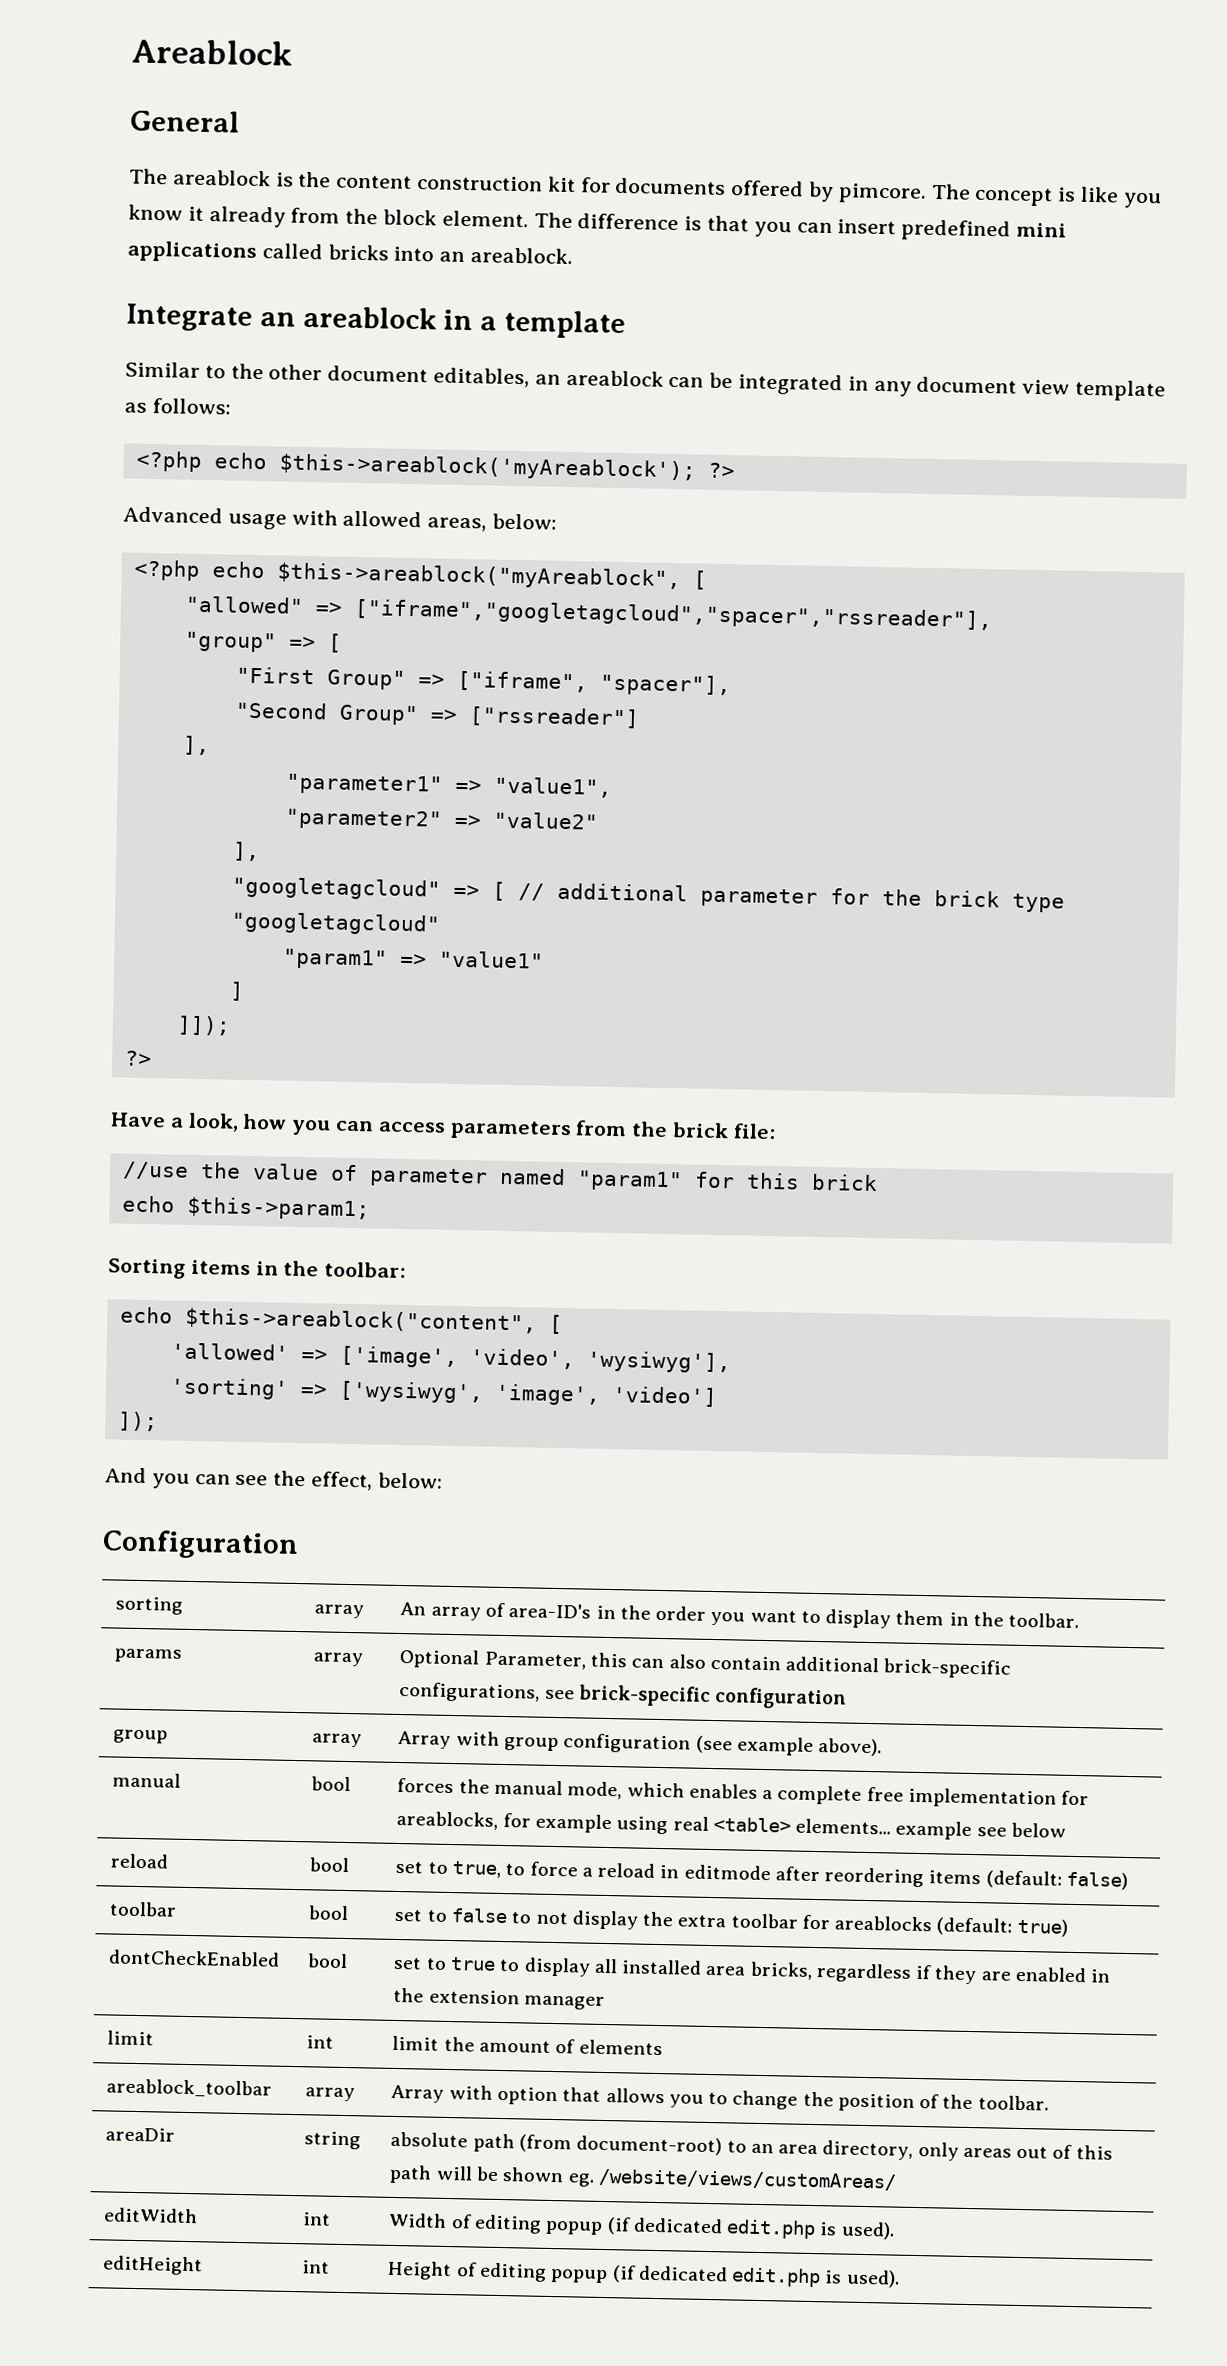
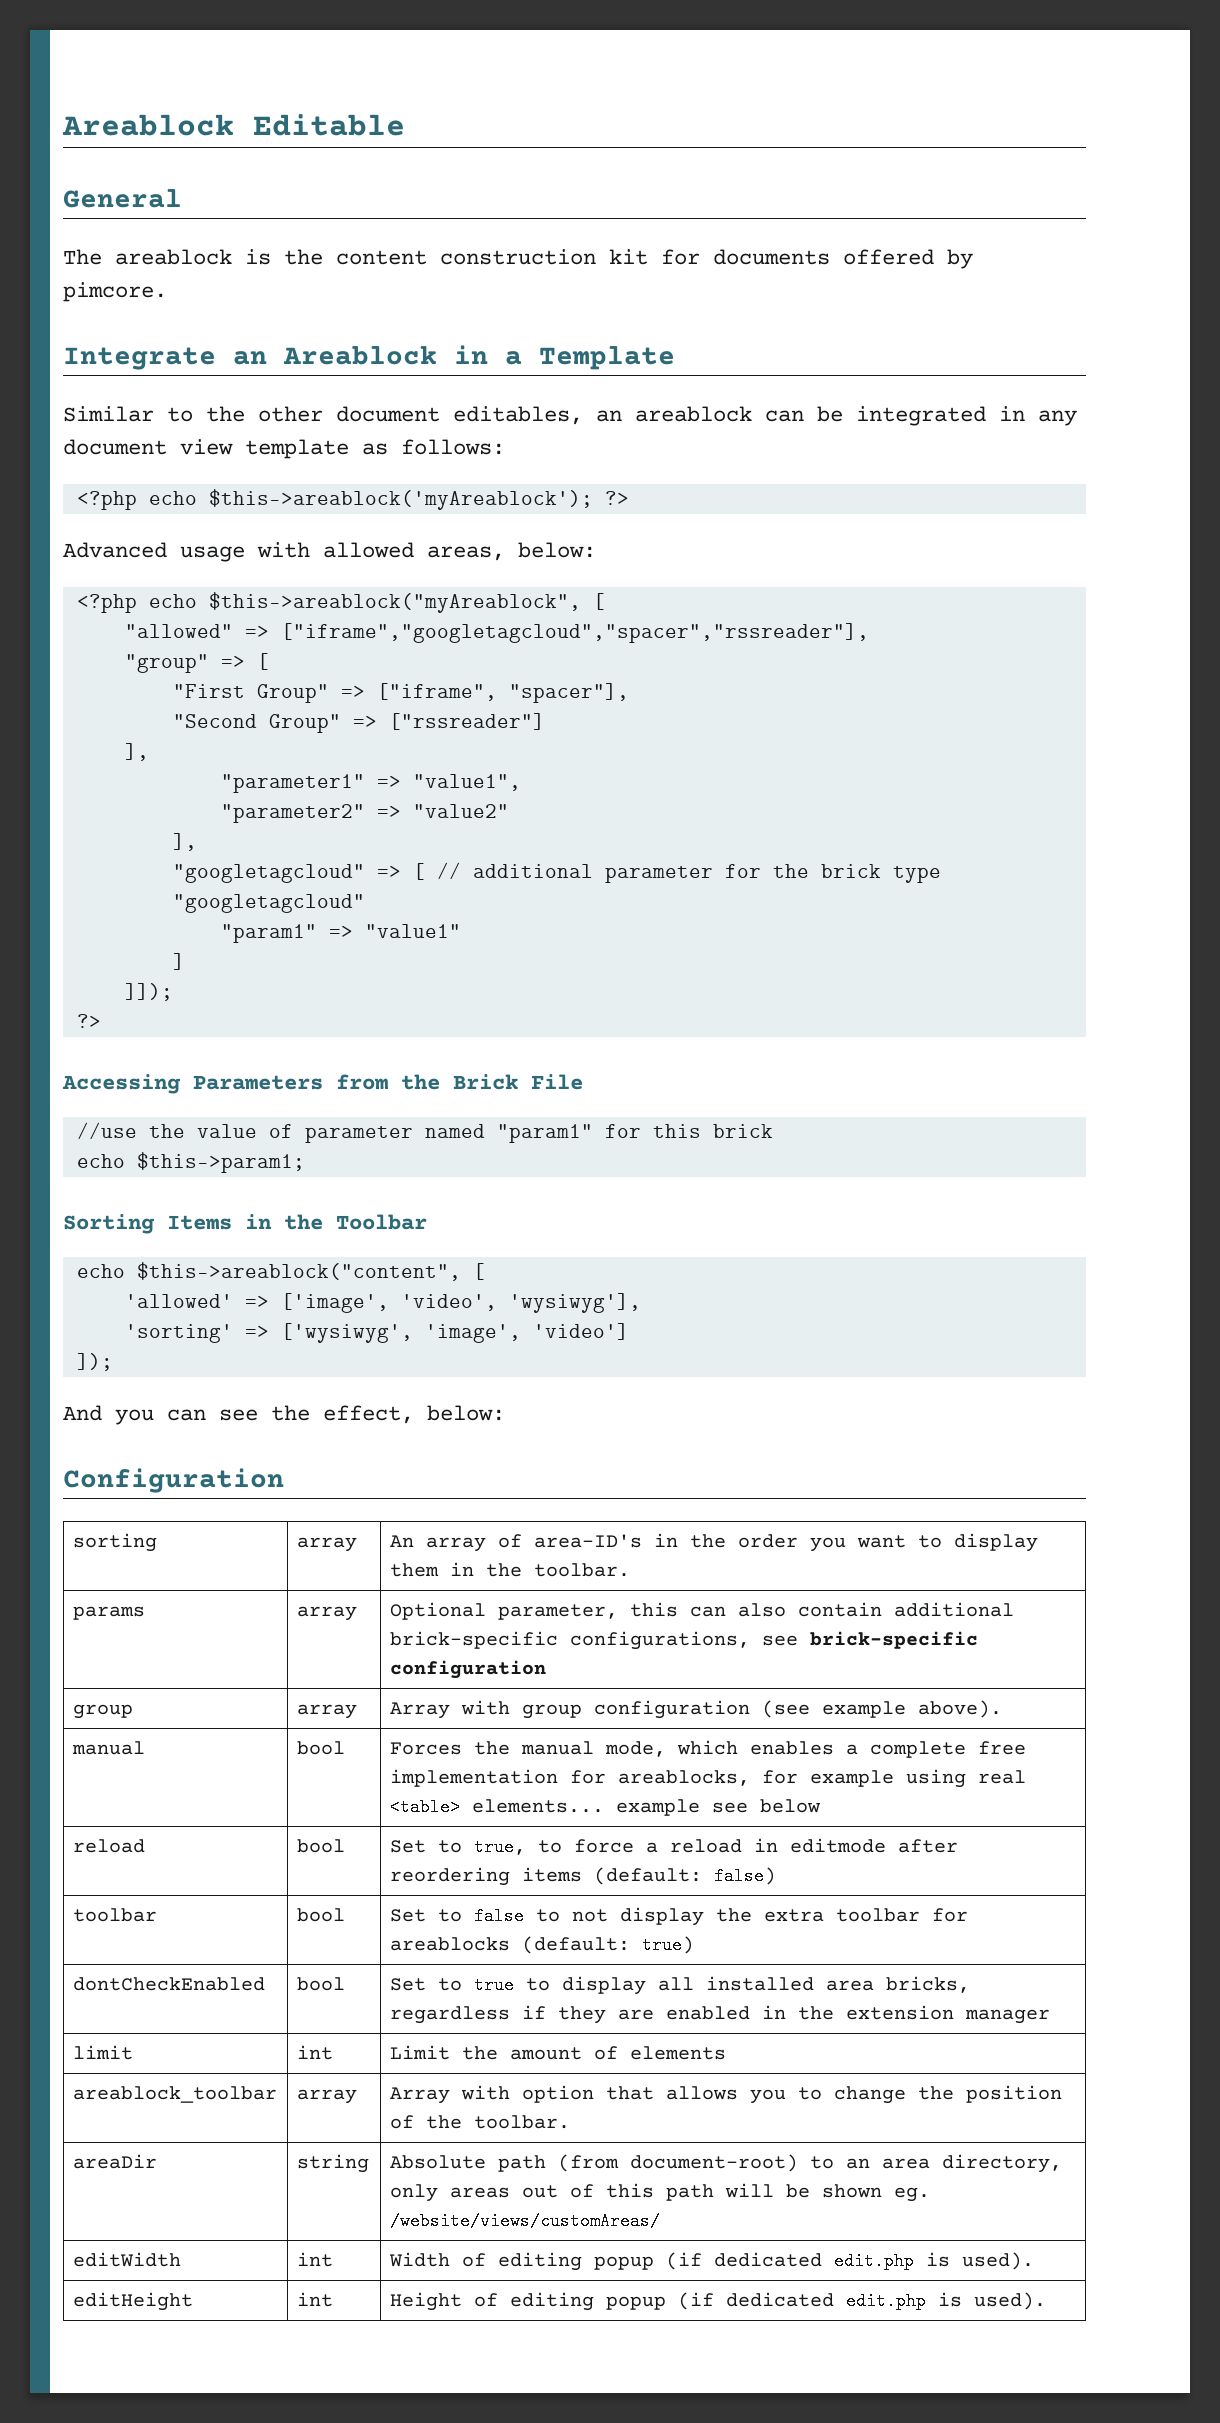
[131,38,293,66] Areablock -> [62,114,405,136] Areablock Editable
[930,183,1162,209] [128,204,1068,242] [127,240,574,265] The concept is like you know it already from the block element. The difference is that you can insert predefined mini applications called bricks into an areablock. -> (167, 292) none
[302,305,437,330] areablock -> [283,346,437,365] Areablock
[504,309,627,340] template -> [539,346,675,370] Template
[110,1112,776,1141] Have a look, how you can access parameters from the brick file: -> [62,1074,583,1094] Accessing Parameters from the Brick File
[190,1259,407,1279] items in the toolbar: -> [167,1214,427,1230] Items in the Toolbar
[483,1651,586,1670] Parameter, -> [497,1604,618,1620] parameter,
[397,1777,455,1794] forces -> [389,1742,462,1755] Forces
[395,1860,424,1874] set -> [389,1840,426,1853] Set
[394,1908,424,1922] set -> [389,1909,426,1922] Set
[393,1956,423,1970] set -> [389,1978,426,1991] Set
[392,2035,440,2051] limit -> [389,2045,450,2060] Limit
[390,2131,469,2148] absolute -> [389,2155,486,2169] Absolute

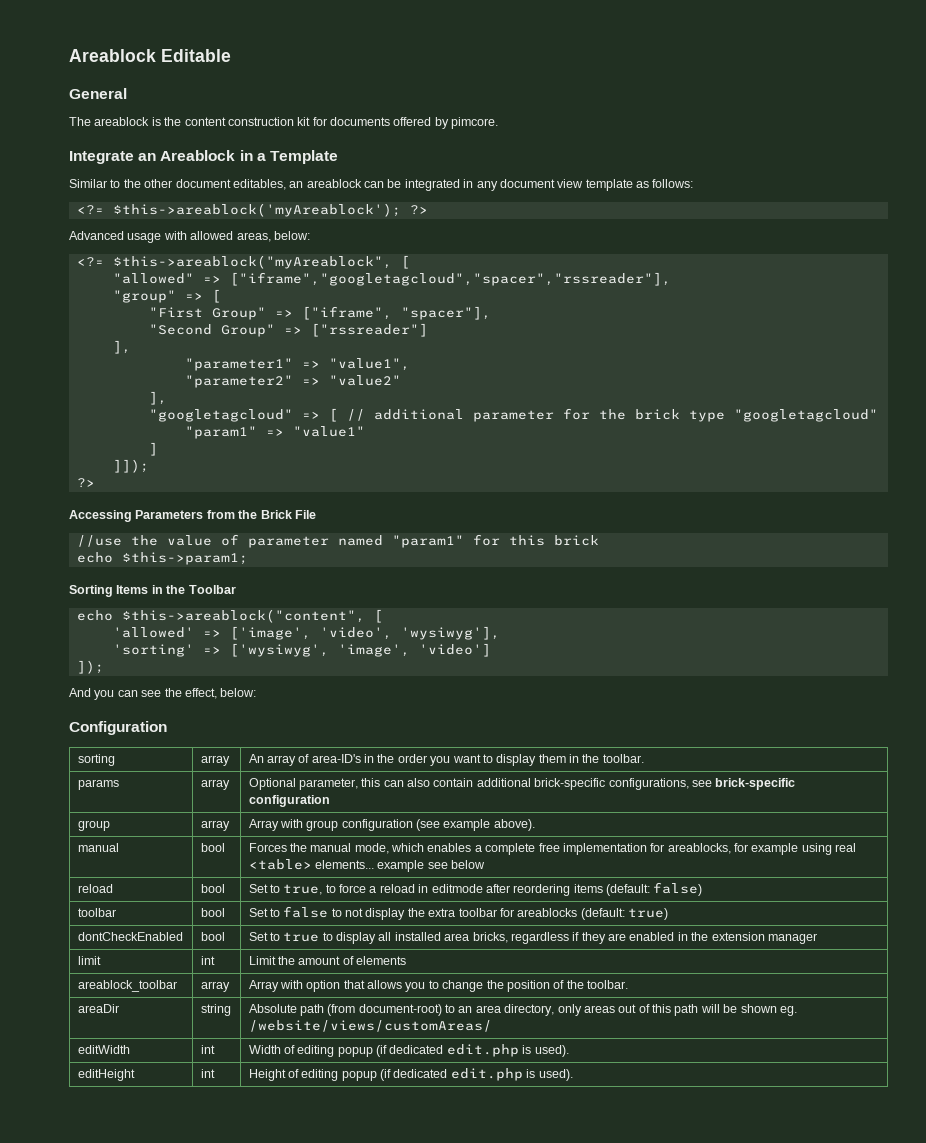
[76,491,197,510] <?php echo -> [76,205,104,215] <?=
[76,594,197,613] <?php echo -> [76,257,104,267] <?=

